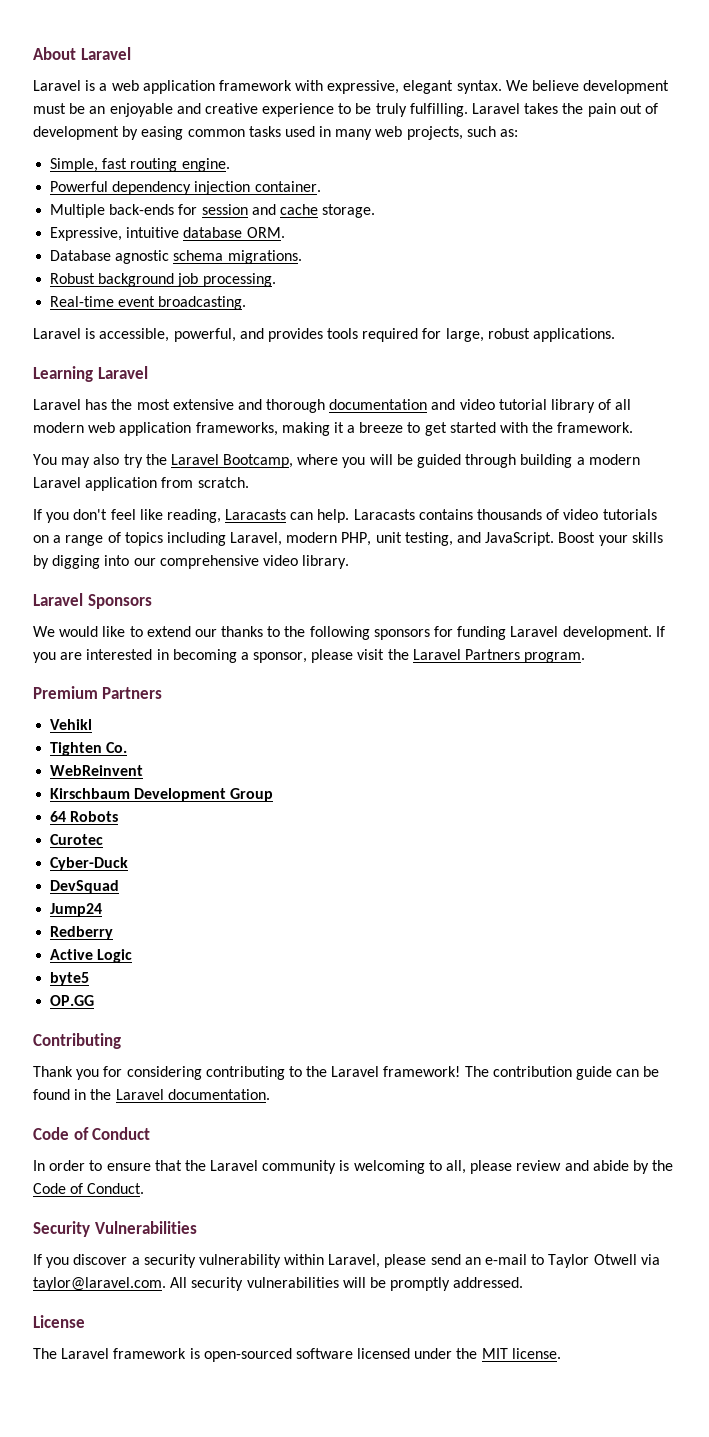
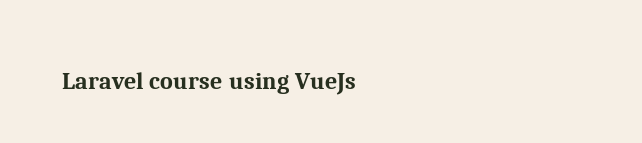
[33,47,131,60] [33,80,670,94] [33,103,658,117] [33,126,519,140] [50,158,230,172] [50,181,321,195] [50,204,376,218] [50,227,285,241] [50,250,302,264] [50,273,276,287] [50,296,247,310] [33,328,616,342] [33,366,148,382] [33,399,632,413] [33,422,634,436] [33,454,640,468] [33,477,249,491] [33,509,657,523] [33,532,663,546] [33,555,350,569] [33,593,152,609] [33,626,665,640] [33,649,586,663] [33,686,163,699] [50,719,93,730] [50,742,128,756] [50,765,144,776] [50,788,274,802] [50,811,119,822] [50,834,104,845] [50,857,129,871] [50,880,120,894] [50,903,103,917] [50,926,114,940] [50,949,133,963] [50,972,90,986] [50,995,95,1006] [33,1033,121,1049] [33,1066,660,1080] [33,1089,270,1100] [33,1127,151,1140] [33,1160,674,1174] [33,1183,145,1194] [33,1221,197,1237] [33,1254,660,1268] [33,1277,524,1291] [33,1315,85,1328] [33,1348,561,1362] About Laravel // Laravel is a web application framework with expressive, elegant syntax. We believe development must be an enjoyable and creative experience to be truly fulfilling. Laravel takes the pain out of development by easing common tasks used in many web projects, such as: // Simple, fast routing engine. // Powerful dependency injection container. // Multiple back-ends for session and cache storage. // Expressive, intuitive database ORM. // Database agnostic schema migrations. // Robust background job processing. // Real-time event broadcasting. // Laravel is accessible, powerful, and provides tools required for large, robust applications. // Learning Laravel // Laravel has the most extensive and thorough documentation and video tutorial library of all modern web application frameworks, making it a breeze to get started with the framework. // You may also try the Laravel Bootcamp, where you will be guided through building a modern Laravel application from scratch. // If you don't feel like reading, Laracasts can help. Laracasts contains thousands of video tutorials on a range of topics including Laravel, modern PHP, unit testing, and JavaScript. Boost your skills by digging into our comprehensive video library. // Laravel Sponsors // We would like to extend our thanks to the following sponsors for funding Laravel development. If you are interested in becoming a sponsor, please visit the Laravel Partners program. // Premium Partners // Vehikl // Tighten Co. // WebReinvent // Kirschbaum Development Group // 64 Robots // Curotec // Cyber-Duck // DevSquad // Jump24 // Redberry // Active Logic // byte5 // OP.GG // Contributing // Thank you for considering contributing to the Laravel framework! The contribution guide can be found in the Laravel documentation. // Code of Conduct // In order to ensure that the Laravel community is welcoming to all, please review and abide by the Code of Conduct. // Security Vulnerabilities // If you discover a security vulnerability within Laravel, please send an e-mail to Taylor Otwell via taylor@laravel.com. All security vulnerabilities will be promptly addressed. // License // The Laravel framework is open-sourced software licensed under the MIT license. -> [62,72,357,95] Laravel course using VueJs

